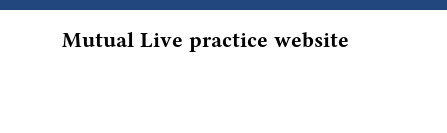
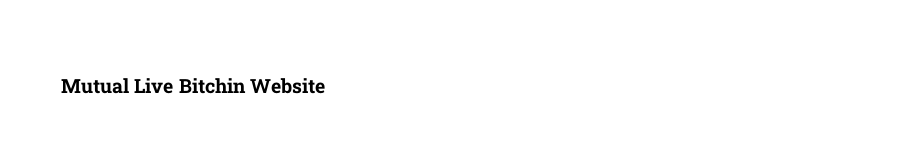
[189,32,349,52] practice website -> [178,78,325,94] Bitchin Website

